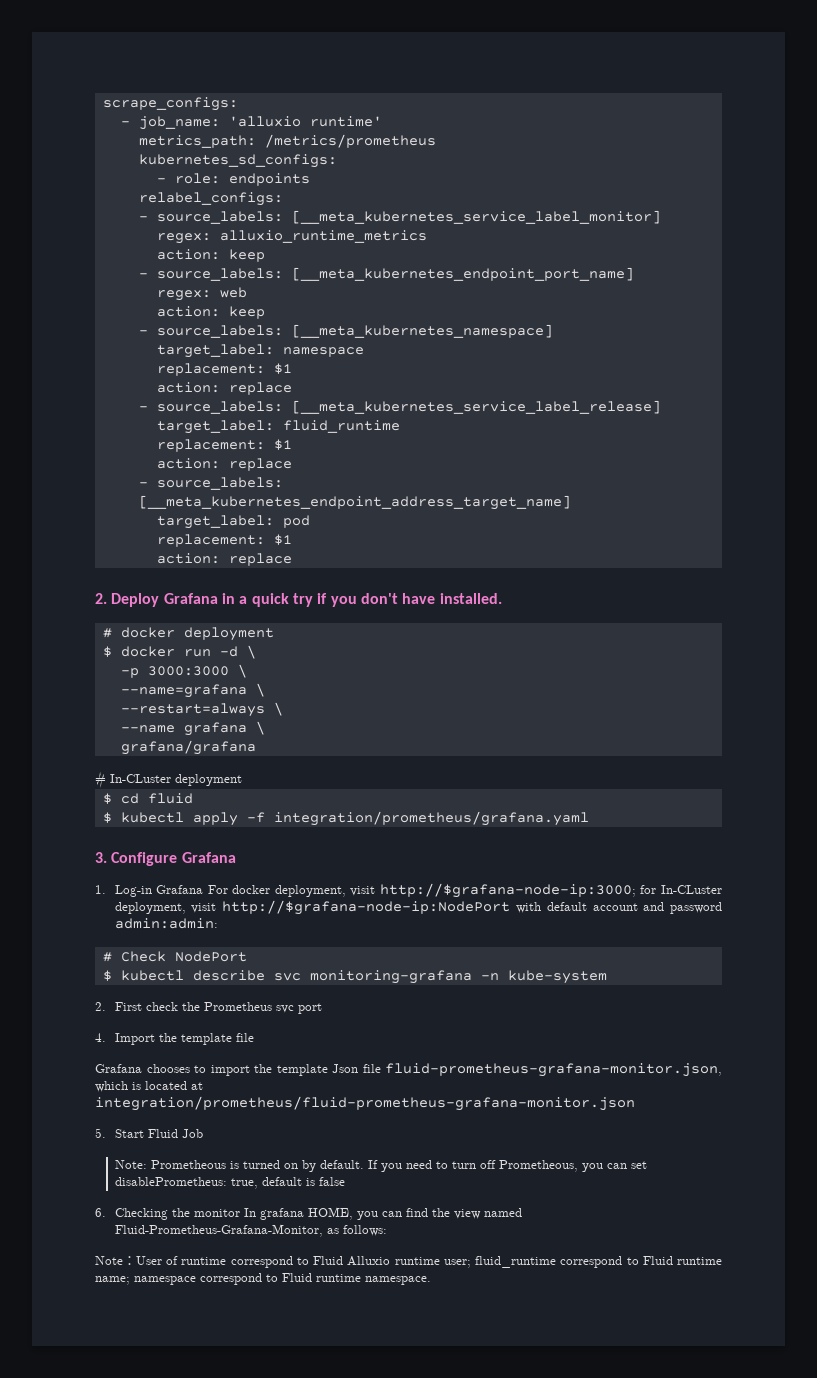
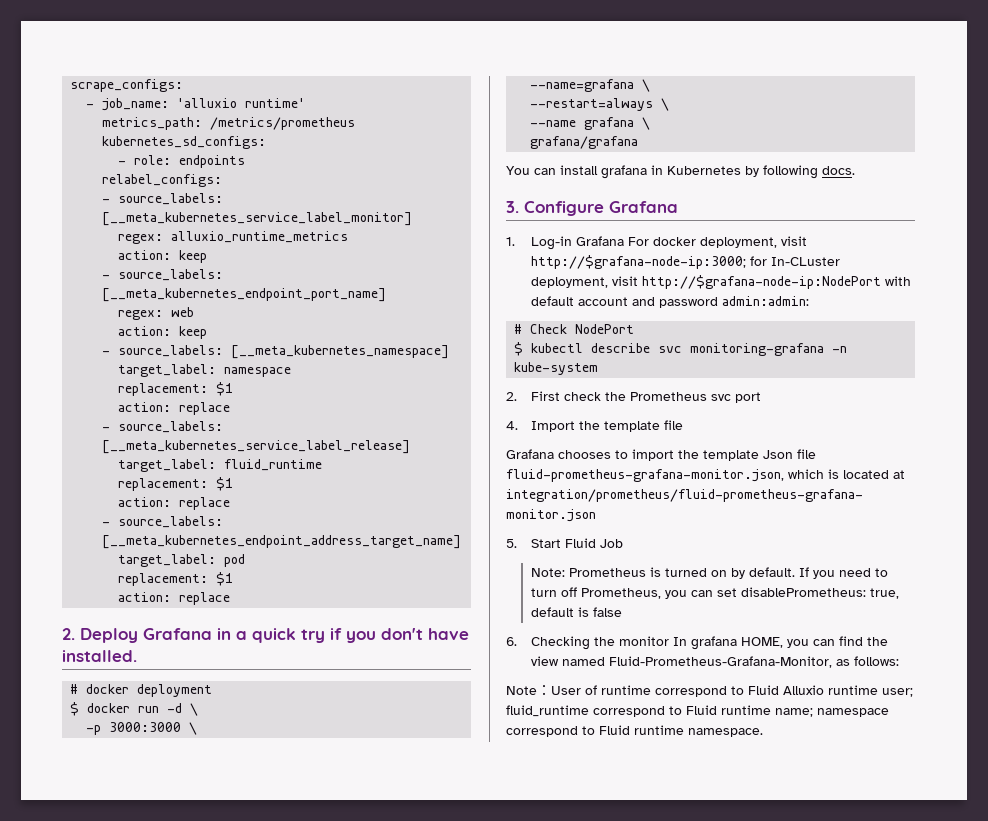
[95,771,242,788] [102,793,193,804] [102,811,589,826] # In-CLuster deployment // $ cd fluid // $ kubectl apply -f integration/prometheus/grafana.yaml -> [506,165,855,179] You can install grafana in Kubernetes by following docs.
[150,1160,226,1169] Prometheous -> [568,568,646,577] Prometheus
[498,1160,578,1172] Prometheous, -> [580,588,661,599] Prometheus,

